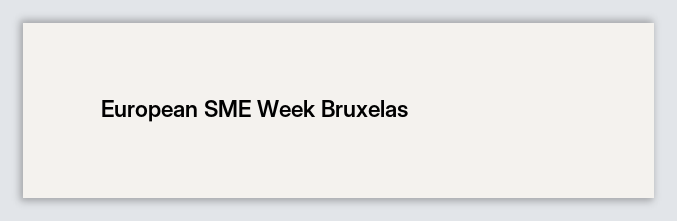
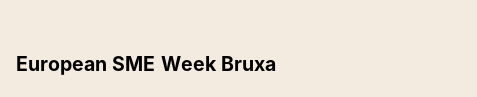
[321,100,409,118] Bruxelas -> [220,56,276,71] Bruxa

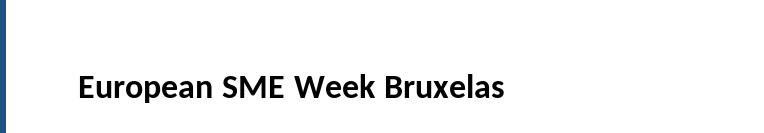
[220,56,276,71] Bruxa -> [384,74,506,98] Bruxelas

